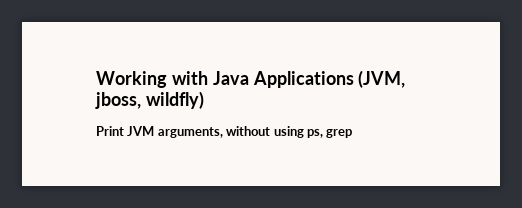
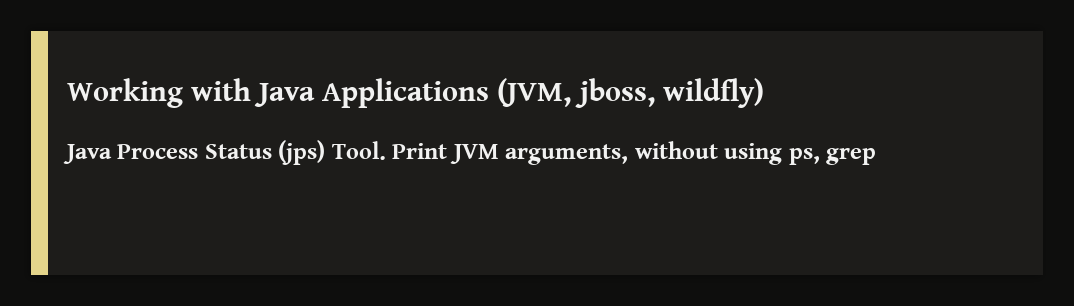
(204, 100) none -> [63,140,386,165] Java Process Status (jps) Tool.

